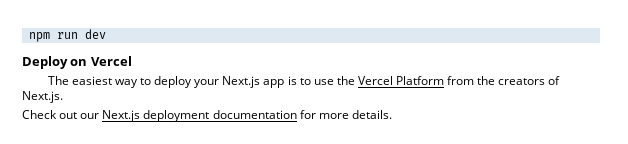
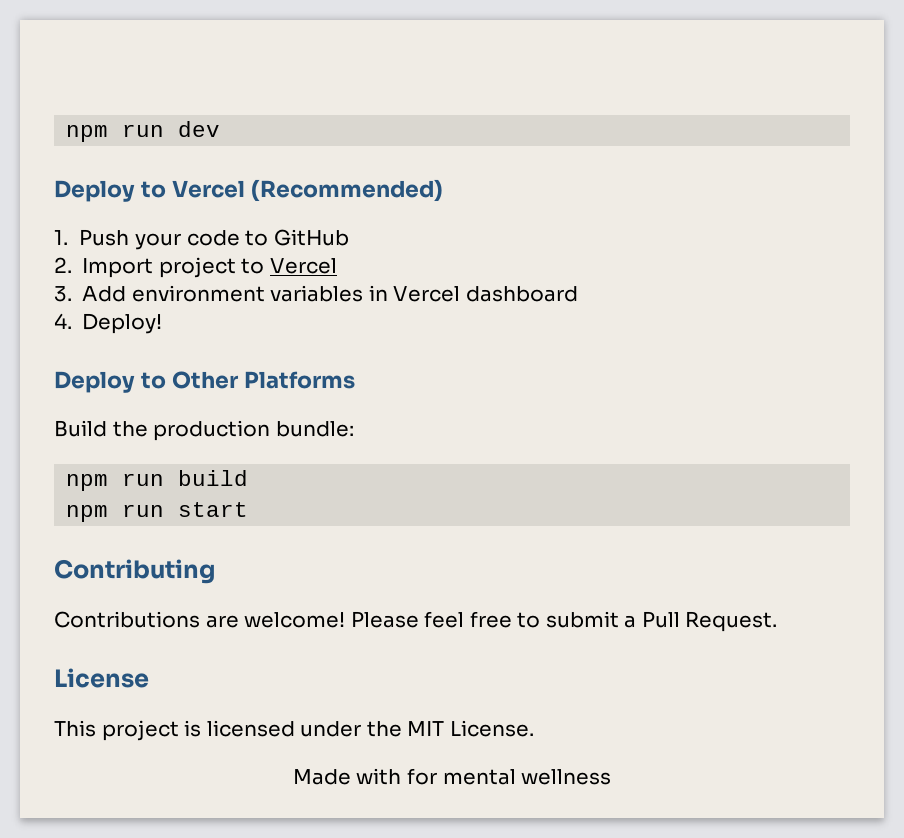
[70,56,132,66] [47,76,561,88] [22,91,63,103] [22,110,392,122] on Vercel // The easiest way to deploy your Next.js app is to use the Vercel Platform from the creators of Next.js. // Check out our Next.js deployment documentation for more details. -> [140,179,443,202] [54,229,349,250] [54,257,337,278] [54,285,578,302] [54,313,163,334] [54,371,355,393] [54,420,354,441] [66,470,249,491] [66,502,249,522] [54,559,215,584] [54,611,778,632] [54,668,149,688] [54,720,534,741] [292,768,612,785] to Vercel (Recommended) // 1. Push your code to GitHub // 2. Import project to Vercel // 3. Add environment variables in Vercel dashboard // 4. Deploy! // Deploy to Other Platforms // Build the production bundle: // npm run build // npm run start // Contributing // Contributions are welcome! Please feel free to submit a Pull Request. // License // This project is licensed under the MIT License. // Made with for mental wellness

